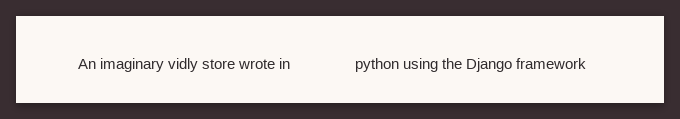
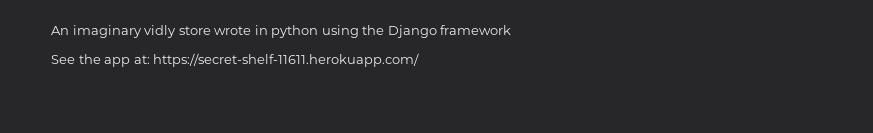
(587, 63) none -> [51,53,420,67] // See the app at: https://secret-shelf-11611.herokuapp.com/

